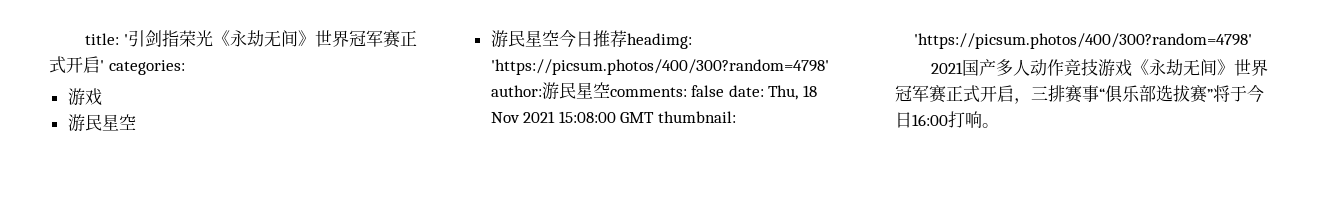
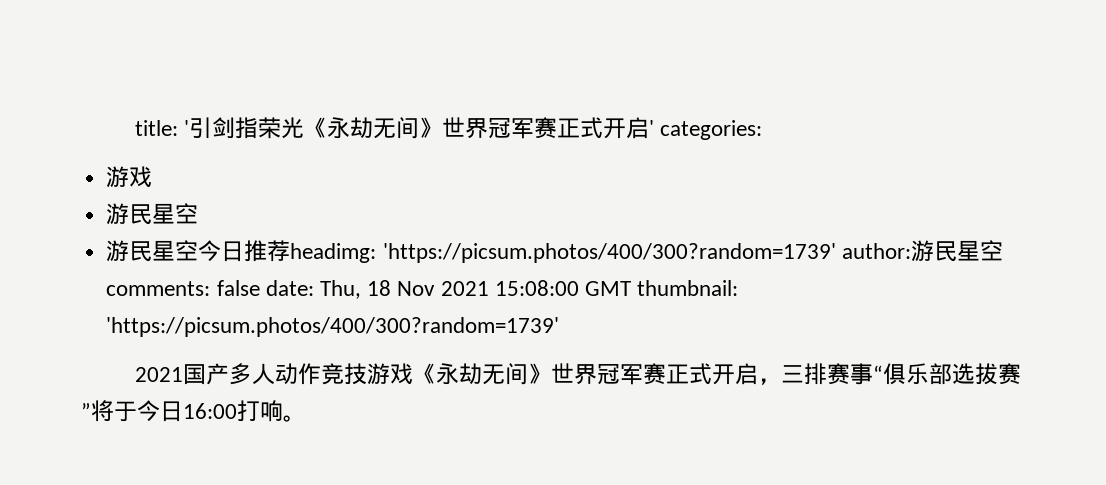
[490,59,829,75] 'https://picsum.photos/400/300?random=4798' -> [382,243,836,263] 'https://picsum.photos/400/300?random=1739'
[913,33,1252,49] 'https://picsum.photos/400/300?random=4798' -> [106,317,560,337] 'https://picsum.photos/400/300?random=1739'

